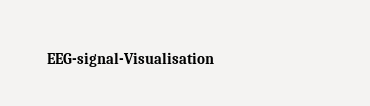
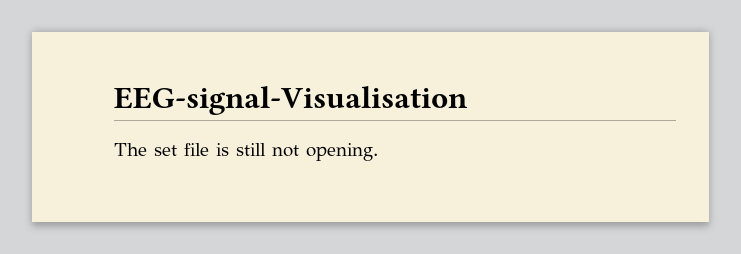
(214, 59) none -> [114,143,378,161] // The set file is still not opening.

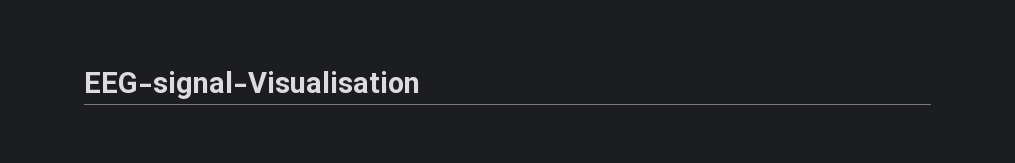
[114,143,378,161] // The set file is still not opening. -> (420, 85) none

